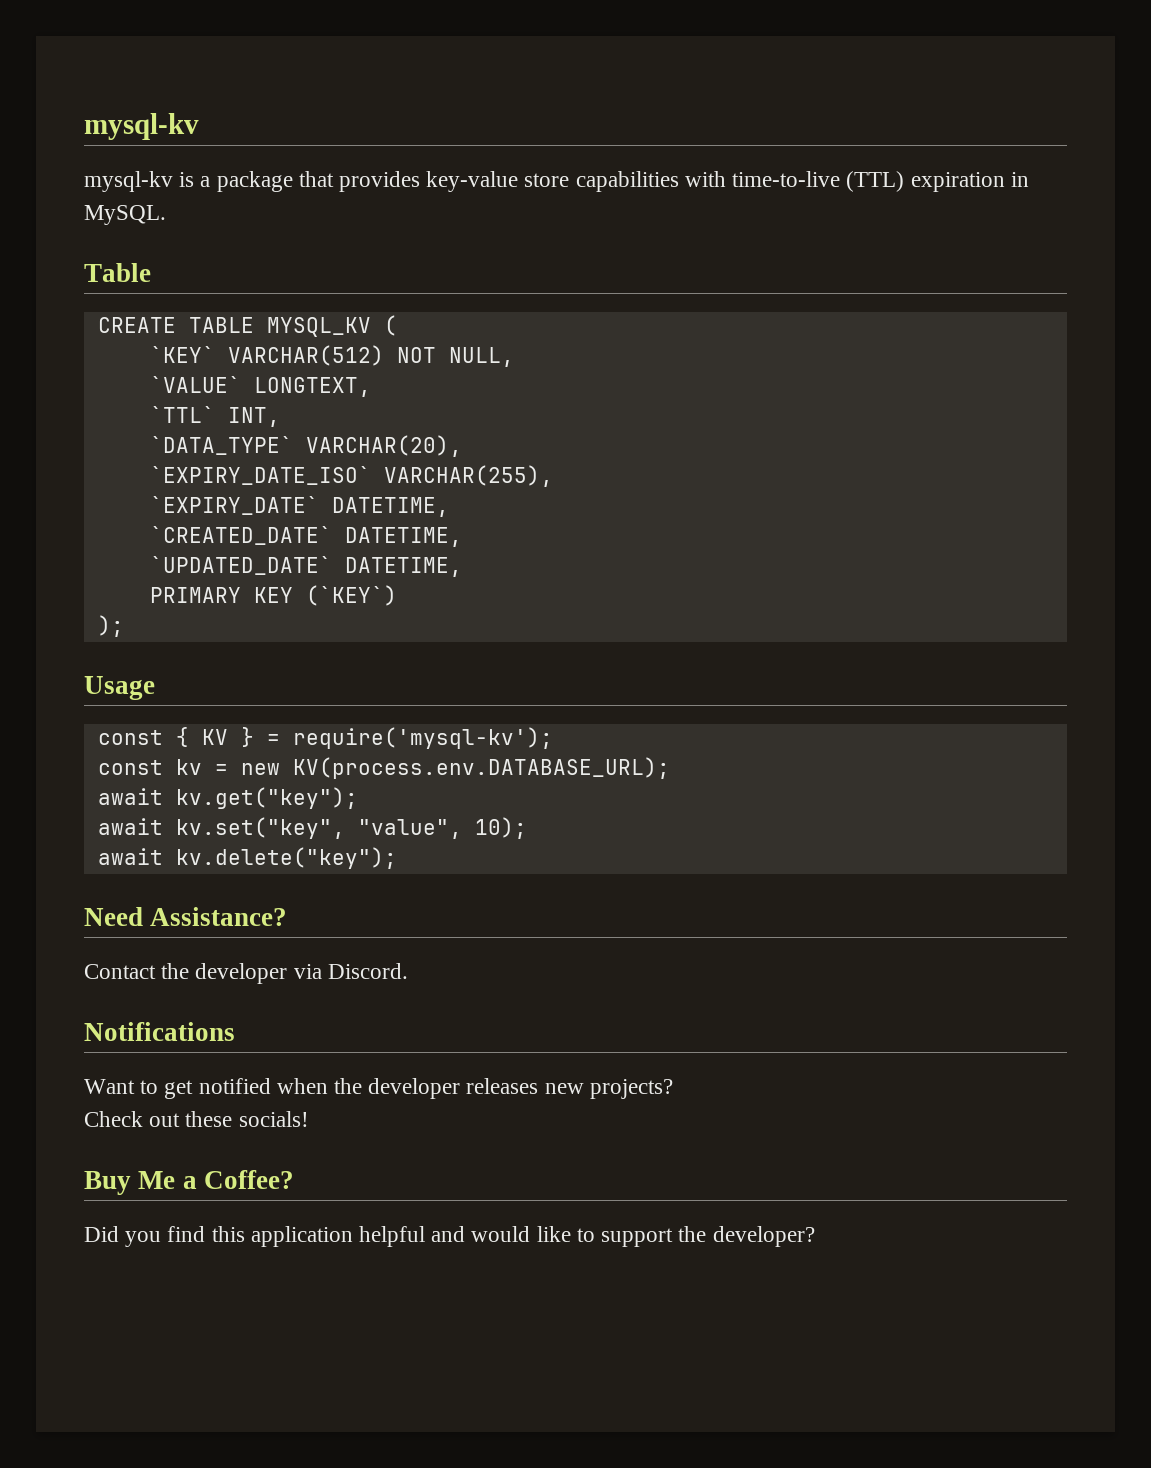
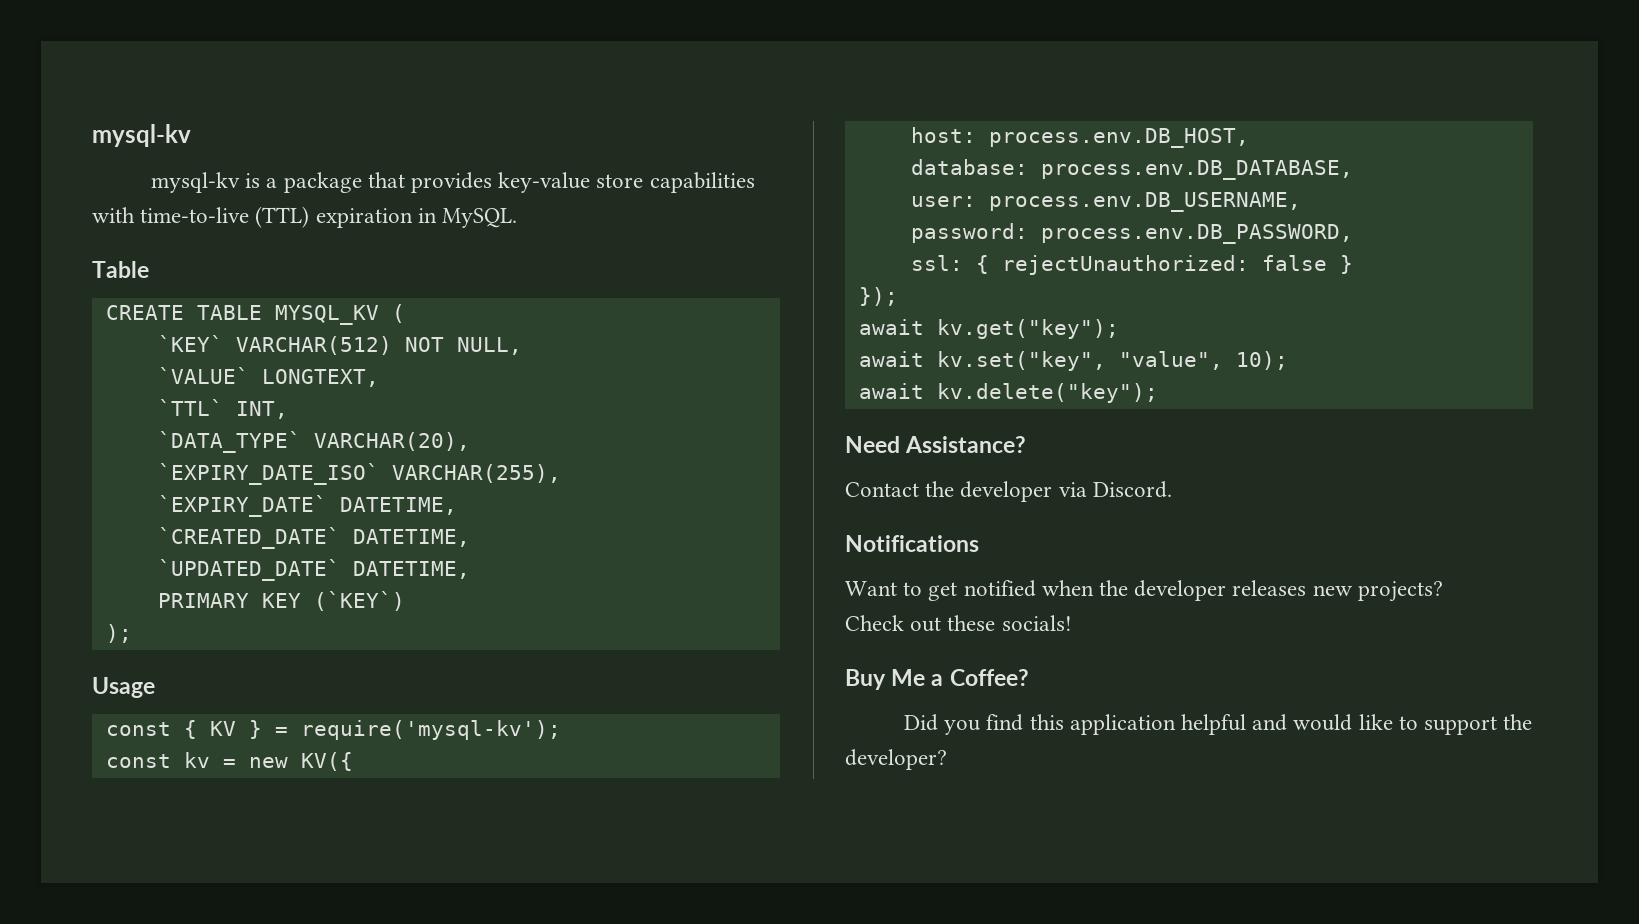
[292,757,670,779] KV(process.env.DATABASE_URL); -> [300,752,353,771] [910,127,1249,148] [910,159,1353,180] [910,192,1301,212] [910,223,1353,244] [910,255,1353,275] [858,287,898,306] KV({ // host: process.env.DB_HOST, // database: process.env.DB_DATABASE, // user: process.env.DB_USERNAME, // password: process.env.DB_PASSWORD, // ssl: { rejectUnauthorized: false } // });

